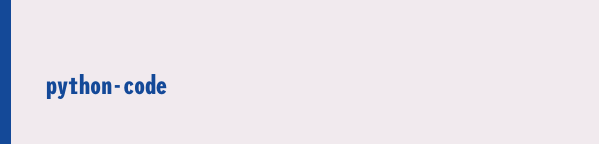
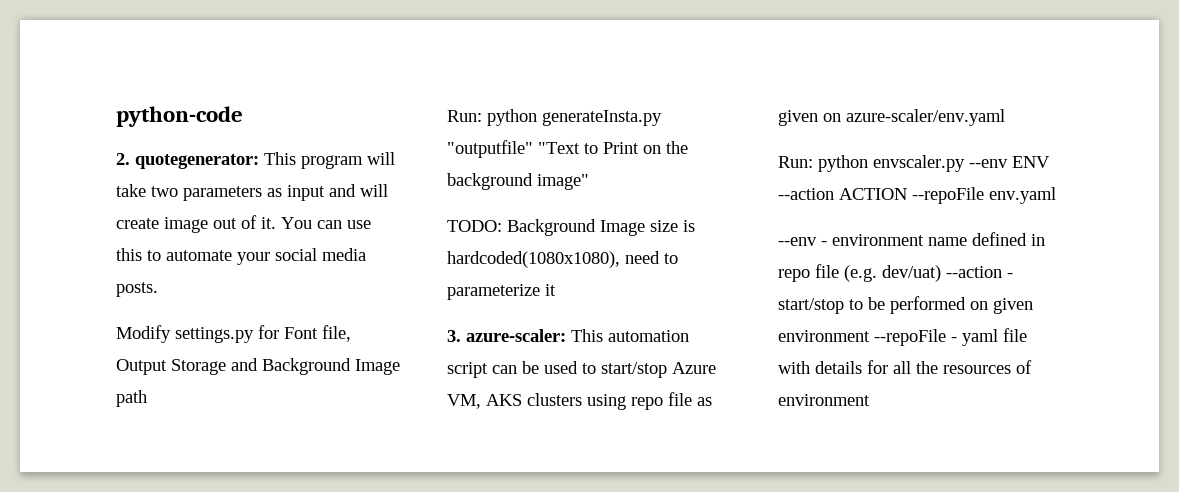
(167, 87) none -> [116,152,395,169] [116,184,388,201] [116,215,371,233] [116,248,366,265] [116,282,158,297] [116,325,351,343] [116,358,400,375] [116,390,147,407] [447,109,662,126] [447,140,688,158] [447,173,589,190] [447,219,695,236] [447,251,678,268] [447,284,556,300] [447,329,689,342] [447,361,716,378] [447,392,712,410] [778,109,1005,126] [778,155,1050,172] [778,187,1056,204] [778,232,1045,246] [778,264,1013,282] [778,296,1033,314] [778,328,1027,346] [778,360,1032,374] [778,394,870,406] // 2. quotegenerator: This program will take two parameters as input and will create image out of it. You can use this to automate your social media posts. // Modify settings.py for Font file, Output Storage and Background Image path // Run: python generateInsta.py "outputfile" "Text to Print on the background image" // TODO: Background Image size is hardcoded(1080x1080), need to parameterize it // 3. azure-scaler: This automation script can be used to start/stop Azure VM, AKS clusters using repo file as given on azure-scaler/env.yaml // Run: python envscaler.py --env ENV --action ACTION --repoFile env.yaml // --env - environment name defined in repo file (e.g. dev/uat) --action - start/stop to be performed on given environment --repoFile - yaml file with details for all the resources of environment

